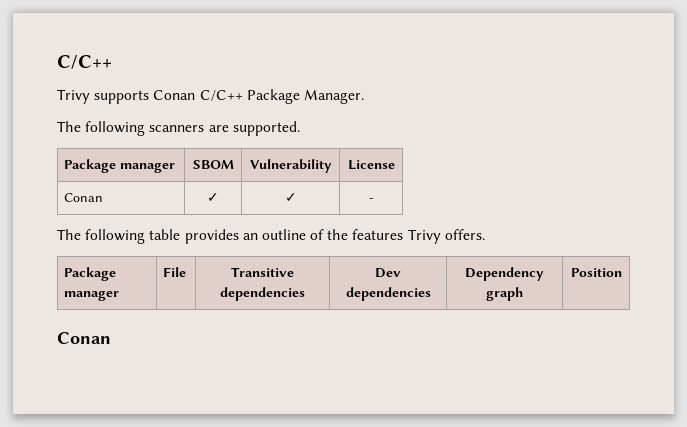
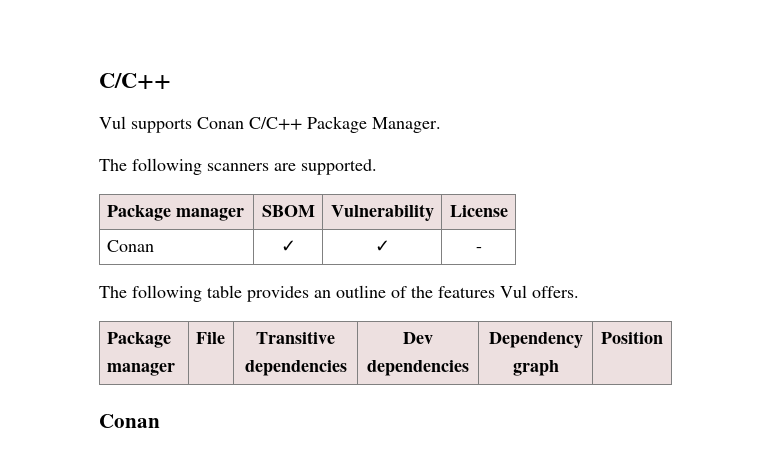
[57,89,90,104] Trivy -> [99,116,126,129] Vul
[407,229,441,244] Trivy -> [500,285,527,298] Vul

